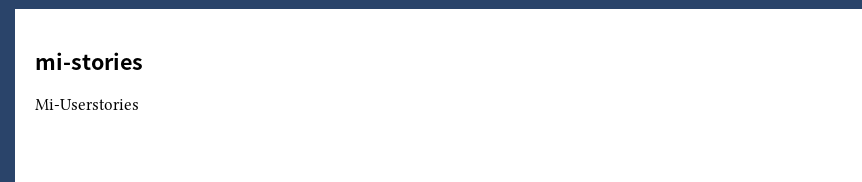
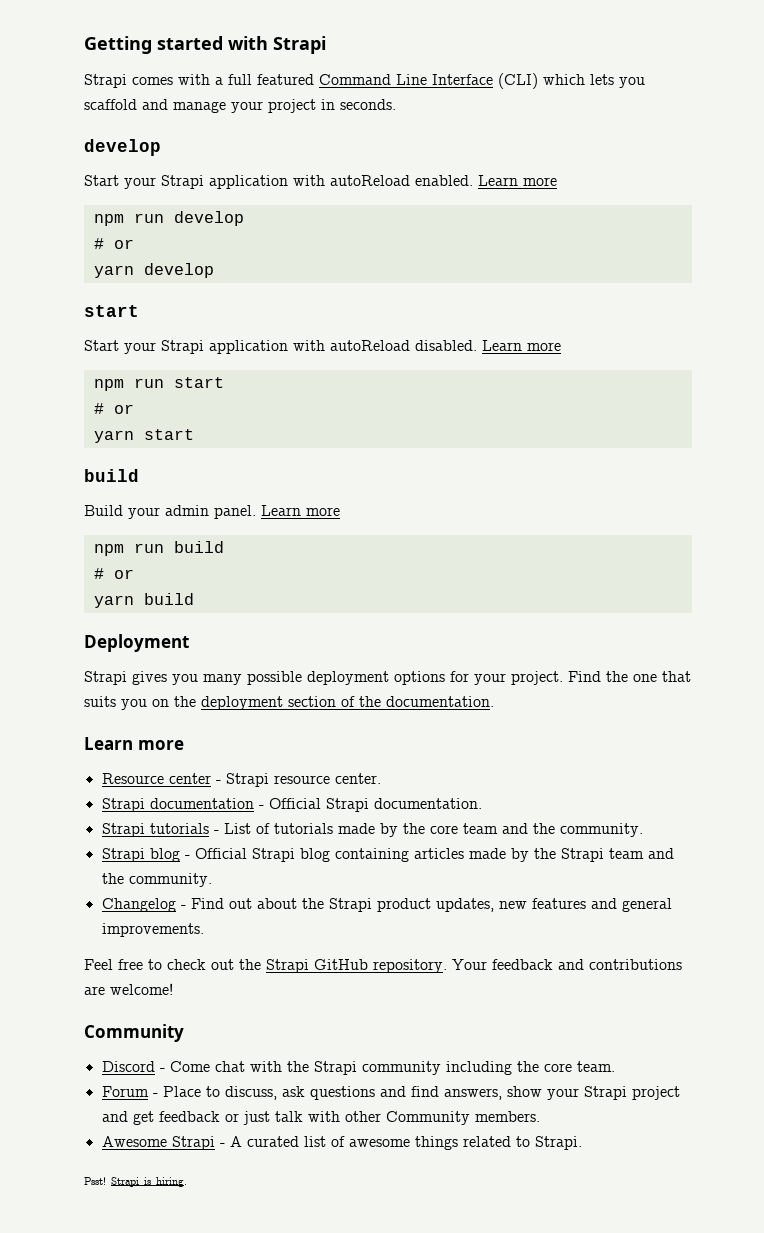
[35,52,143,70] [35,99,139,110] mi-stories // Mi-Userstories -> [84,36,326,54] [84,73,645,89] [84,99,396,113] [84,139,161,156] [84,175,557,189] [93,211,244,226] [93,238,134,249] [93,263,214,278] [84,305,139,317] [84,340,561,354] [93,377,224,391] [93,403,134,414] [93,429,194,443] [84,469,139,482] [84,505,340,519] [93,541,224,556] [93,568,134,579] [93,593,194,608] [84,634,189,652] [84,671,691,685] [84,696,494,710] [84,737,184,750] [101,773,381,787] [101,798,482,812] [101,823,643,837] [101,848,674,862] [101,873,212,887] [101,898,672,912] [101,923,204,937] [84,959,682,973] [84,983,173,995] [84,1024,184,1042] [101,1061,615,1075] [101,1086,680,1100] [101,1111,540,1125] [101,1136,582,1150] [84,1177,187,1187] Getting started with Strapi // Strapi comes with a full featured Command Line Interface (CLI) which lets you scaffold and manage your project in seconds. // develop // Start your Strapi application with autoReload enabled. Learn more // npm run develop // # or // yarn develop // start // Start your Strapi application with autoReload disabled. Learn more // npm run start // # or // yarn start // build // Build your admin panel. Learn more // npm run build // # or // yarn build // Deployment // Strapi gives you many possible deployment options for your project. Find the one that suits you on the deployment section of the documentation. // Learn more // Resource center - Strapi resource center. // Strapi documentation - Official Strapi documentation. // Strapi tutorials - List of tutorials made by the core team and the community. // Strapi blog - Official Strapi blog containing articles made by the Strapi team and the community. // Changelog - Find out about the Strapi product updates, new features and general improvements. // Feel free to check out the Strapi GitHub repository. Your feedback and contributions are welcome! // Community // Discord - Come chat with the Strapi community including the core team. // Forum - Place to discuss, ask questions and find answers, show your Strapi project and get feedback or just talk with other Community members. // Awesome Strapi - A curated list of awesome things related to Strapi. // Psst! Strapi is hiring.

